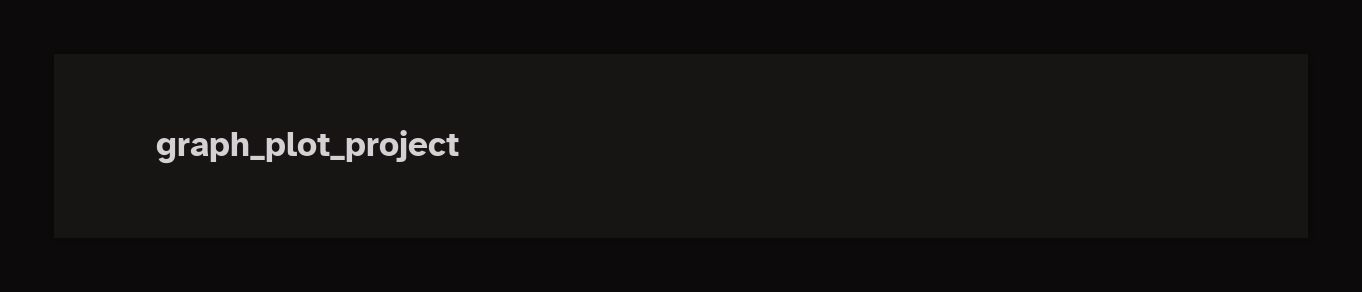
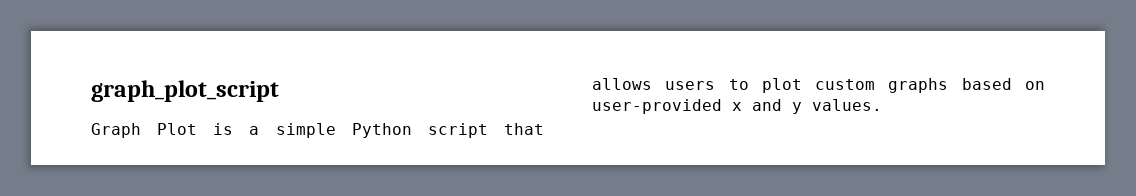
[156,130,459,164] graph_plot_project -> [91,80,279,102] [91,123,544,138] [592,78,1045,93] [592,99,882,114] graph_plot_script // Graph Plot is a simple Python script that allows users to plot custom graphs based on user-provided x and y values.

